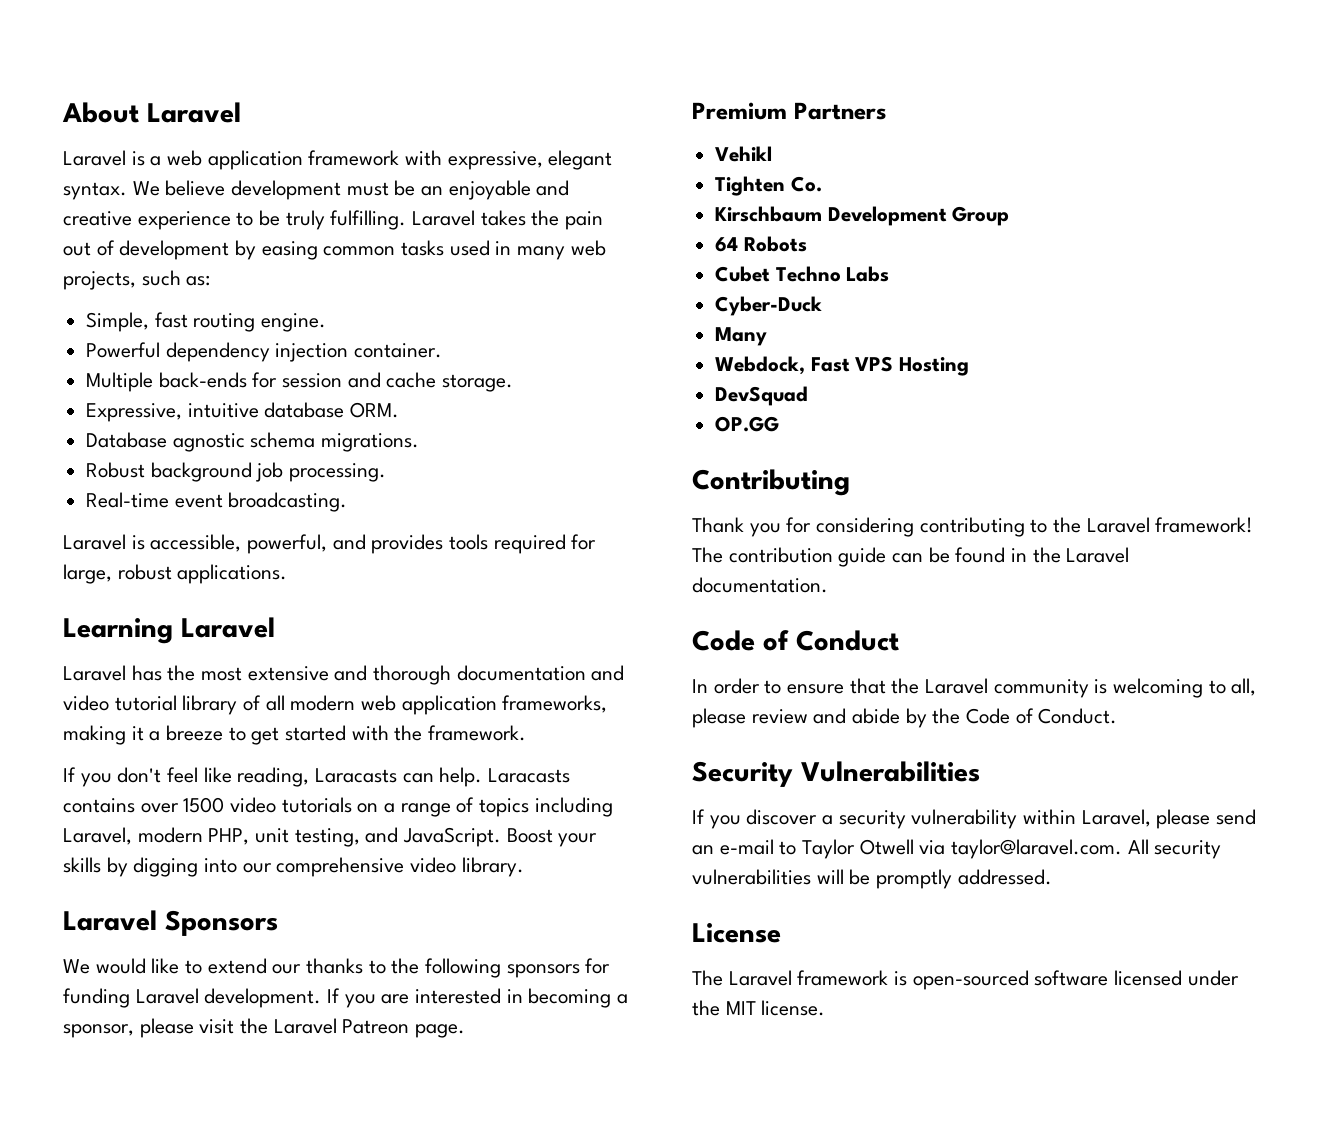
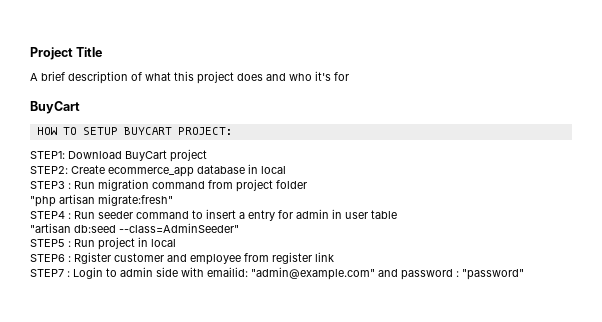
[62,102,241,123] [63,150,613,170] [63,180,570,200] [63,210,604,230] [63,240,606,260] [63,270,211,290] [86,312,327,332] [86,342,443,362] [86,372,514,392] [86,402,400,422] [86,432,420,452] [86,462,387,482] [86,492,348,512] [63,534,597,554] [63,564,288,584] [63,617,275,644] [63,665,625,685] [63,695,608,715] [63,725,527,745] [63,767,571,787] [63,797,613,817] [63,827,598,847] [63,857,524,877] [63,910,278,936] [63,958,611,978] [63,988,629,1008] [63,1018,466,1038] [692,102,887,120] [715,146,773,162] [715,176,822,196] [715,206,1010,226] [715,236,807,252] [715,266,890,282] [715,296,823,316] [715,327,768,346] [715,356,970,376] [715,386,809,406] [715,416,780,432] [692,469,850,496] [692,517,1254,537] [692,547,1130,567] [692,577,828,593] [692,630,899,651] [692,678,1257,698] [692,708,1118,728] [692,761,980,787] [692,809,1257,829] [692,839,1222,859] [692,869,1052,889] [692,923,781,943] [692,970,1239,990] [692,1000,826,1016] About Laravel // Laravel is a web application framework with expressive, elegant syntax. We believe development must be an enjoyable and creative experience to be truly fulfilling. Laravel takes the pain out of development by easing common tasks used in many web projects, such as: // Simple, fast routing engine. // Powerful dependency injection container. // Multiple back-ends for session and cache storage. // Expressive, intuitive database ORM. // Database agnostic schema migrations. // Robust background job processing. // Real-time event broadcasting. // Laravel is accessible, powerful, and provides tools required for large, robust applications. // Learning Laravel // Laravel has the most extensive and thorough documentation and video tutorial library of all modern web application frameworks, making it a breeze to get started with the framework. // If you don't feel like reading, Laracasts can help. Laracasts contains over 1500 video tutorials on a range of topics including Laravel, modern PHP, unit testing, and JavaScript. Boost your skills by digging into our comprehensive video library. // Laravel Sponsors // We would like to extend our thanks to the following sponsors for funding Laravel development. If you are interested in becoming a sponsor, please visit the Laravel Patreon page. // Premium Partners // Vehikl // Tighten Co. // Kirschbaum Development Group // 64 Robots // Cubet Techno Labs // Cyber-Duck // Many // Webdock, Fast VPS Hosting // DevSquad // OP.GG // Contributing // Thank you for considering contributing to the Laravel framework! The contribution guide can be found in the Laravel documentation. // Code of Conduct // In order to ensure that the Laravel community is welcoming to all, please review and abide by the Code of Conduct. // Security Vulnerabilities // If you discover a security vulnerability within Laravel, please send an e-mail to Taylor Otwell via taylor@laravel.com. All security vulnerabilities will be promptly addressed. // License // The Laravel framework is open-sourced software licensed under the MIT license. -> [30,47,103,60] [30,71,349,84] [30,101,80,114] [36,127,232,135] [30,149,207,162] [30,164,286,177] [30,179,307,192] [30,194,173,207] [30,209,397,221] [30,223,239,233] [30,237,176,250] [30,252,334,265] [30,267,524,280] Project Title // A brief description of what this project does and who it's for // BuyCart // HOW TO SETUP BUYCART PROJECT: // STEP1: Download BuyCart project // STEP2: Create ecommerce_app database in local // STEP3 : Run migration command from project folder // "php artisan migrate:fresh" // STEP4 : Run seeder command to insert a entry for admin in user table // "artisan db:seed --class=AdminSeeder" // STEP5 : Run project in local // STEP6 : Rgister customer and employee from register link // STEP7 : Login to admin side with emailid: "admin@example.com" and password : "password"

